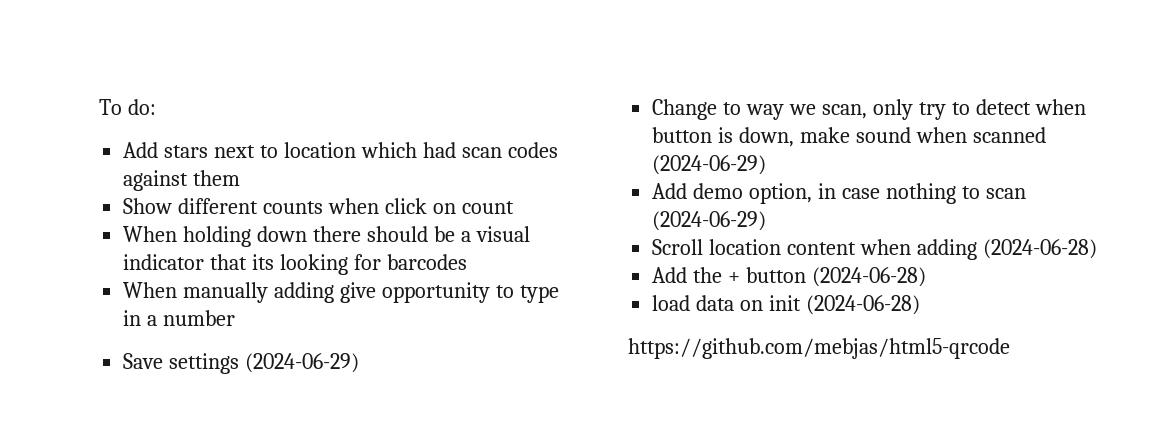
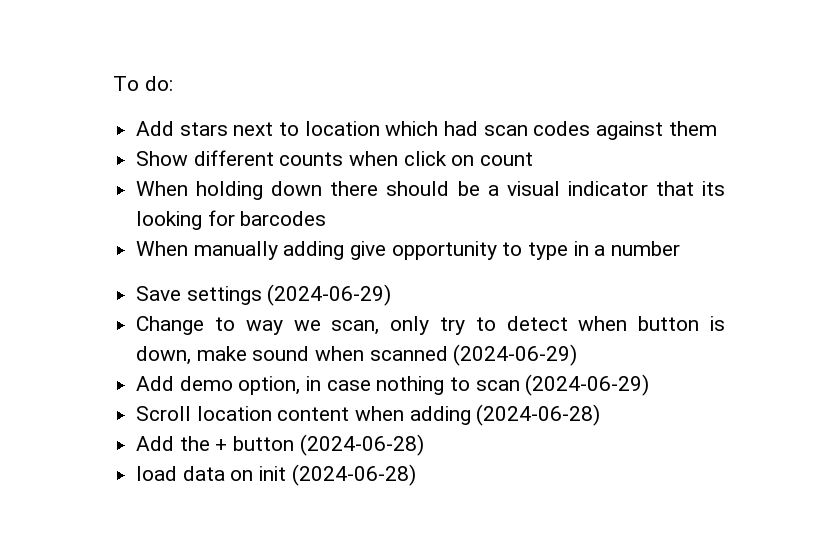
[628,338,1010,359] // https://github.com/mebjas/html5-qrcode -> (416, 475) none

